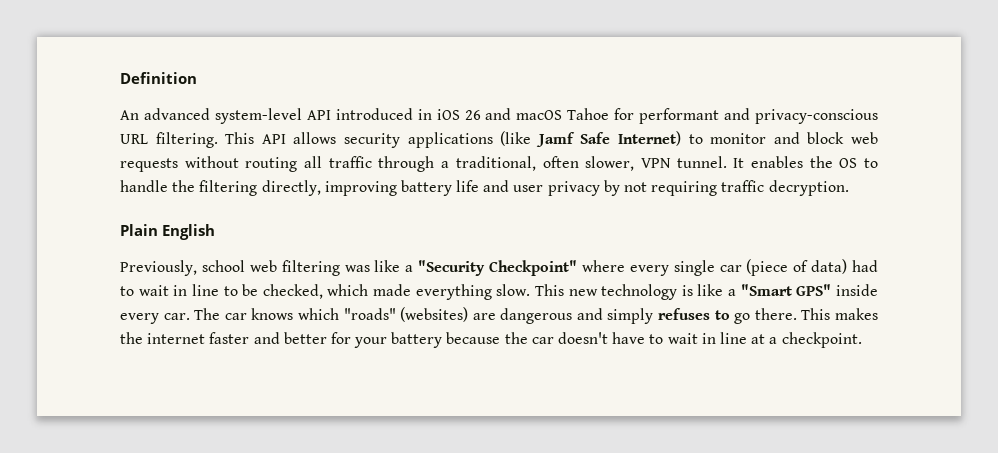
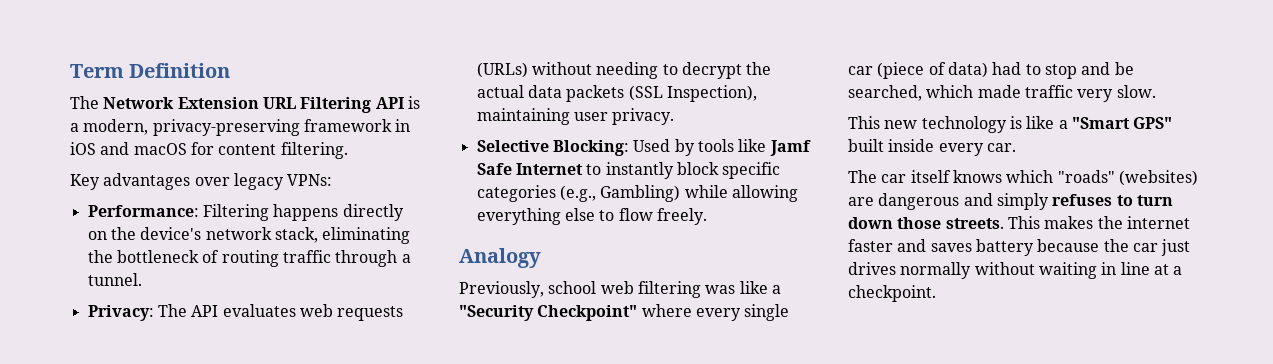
(120, 78) none -> [70,64,124,78] Term
[120,108,413,124] An advanced system-level API introduced -> [70,96,420,113] [70,119,392,136] The Network Extension URL Filtering API is a modern, privacy-preserving framework
[464,110,481,120] 26 -> (96, 148) none
[567,108,879,124] [120,131,879,148] [120,156,878,172] [120,180,849,196] [120,224,216,240] Tahoe for performant and privacy-conscious URL filtering. This API allows security applications (like Jamf Safe Internet) to monitor and block web requests without routing all traffic through a traditional, often slower, VPN tunnel. It enables the OS to handle the filtering directly, improving battery life and user privacy by not requiring traffic decryption. // Plain English -> [190,142,348,159] [70,173,333,190] [87,204,404,221] [87,227,411,244] [87,250,411,267] [87,273,142,286] [87,304,404,321] [476,62,772,79] [476,85,757,102] [476,108,675,125] [476,139,811,156] [476,162,781,179] [476,185,798,202] [476,208,707,225] [459,248,541,268] for content filtering. // Key advantages over legacy VPNs: // Performance: Filtering happens directly on the device's network stack, eliminating the bottleneck of routing traffic through a tunnel. // Privacy: The API evaluates web requests (URLs) without needing to decrypt the actual data packets (SSL Inspection), maintaining user privacy. // Selective Blocking: Used by tools like Jamf Safe Internet to instantly block specific categories (e.g., Gambling) while allowing everything else to flow freely. // Analogy
[138,284,492,300] wait in line to be checked, which made everything -> [1044,62,1134,79] [848,85,1114,102] stop and be searched, which made traffic very
(531, 290) none -> (1156, 91) //
(832, 290) none -> [848,139,884,152] built
(190, 316) none -> (1016, 147) //
(247, 316) none -> [910,170,951,183] itself
[734,308,797,324] go there. -> [1136,195,1173,206] [848,217,1004,229] turn down those streets.
[283,332,388,348] better for your -> [930,243,972,252] saves
[558,332,698,344] doesn't have to wait -> [1161,239,1191,256] [848,262,1097,279] just drives normally without waiting

